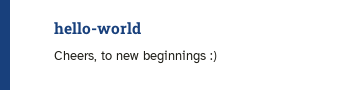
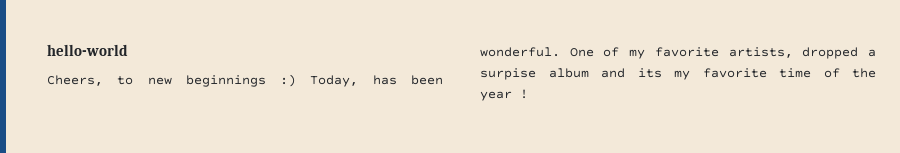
(217, 56) none -> [310,75,443,87] [480,47,876,59] [480,68,876,80] [480,89,528,101] Today, has been wonderful. One of my favorite artists, dropped a surpise album and its my favorite time of the year !

